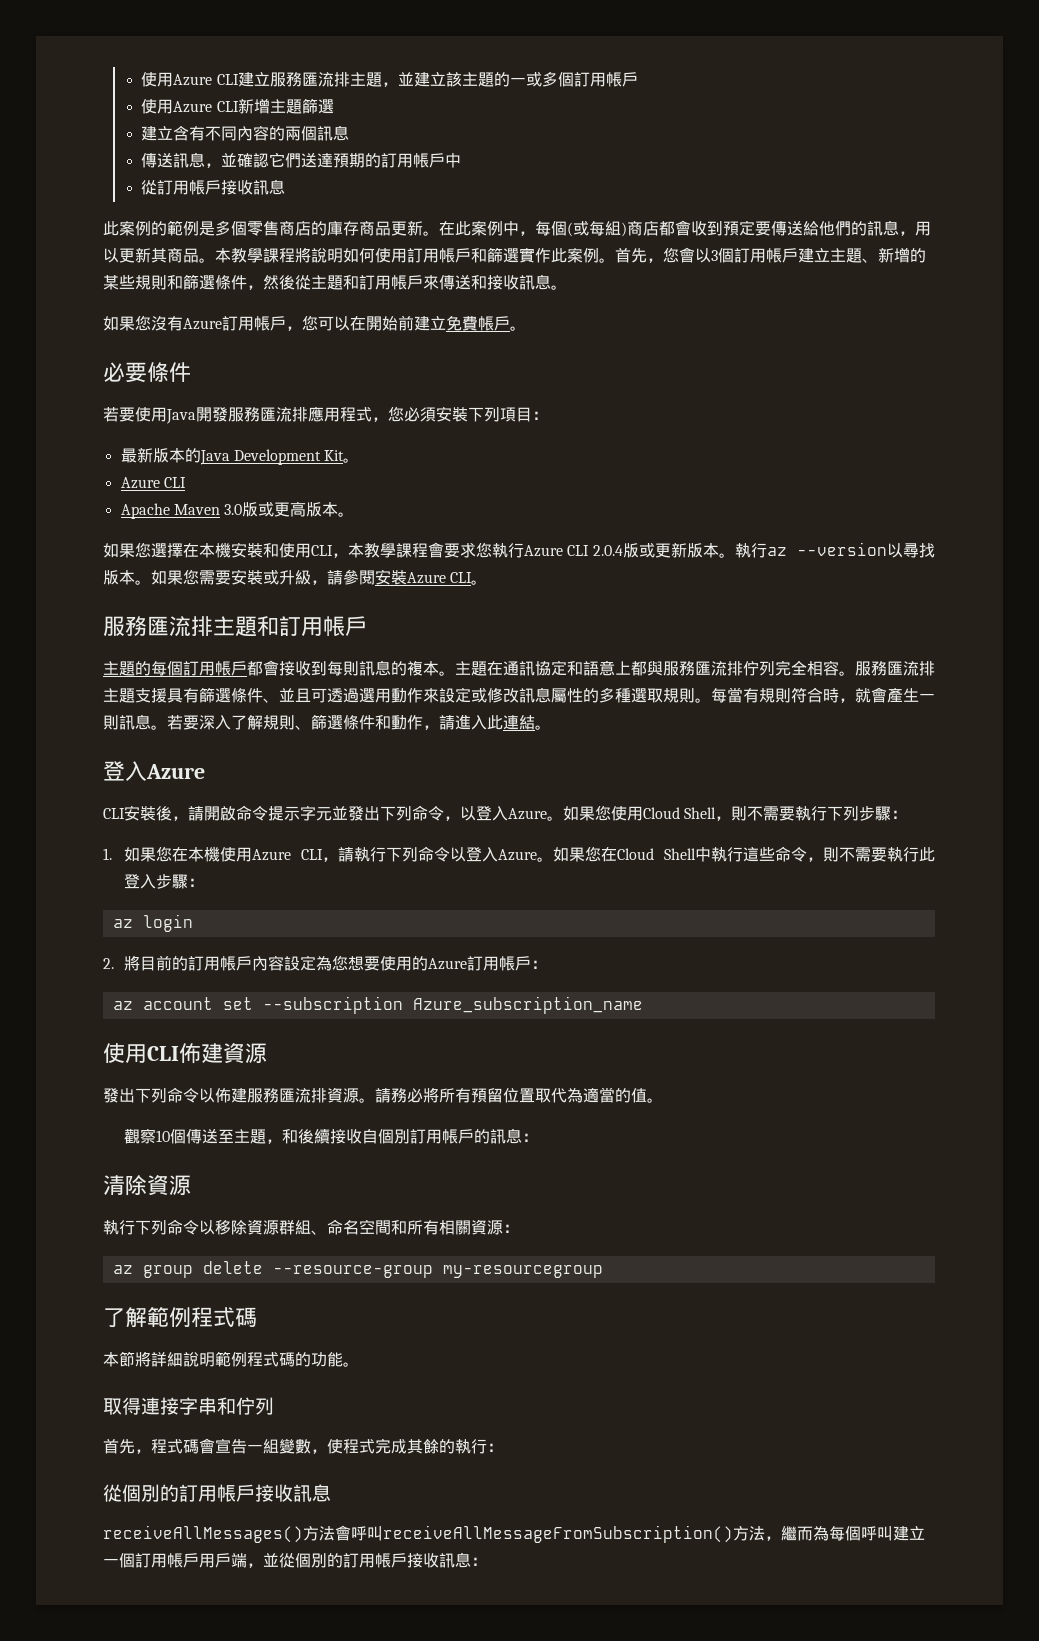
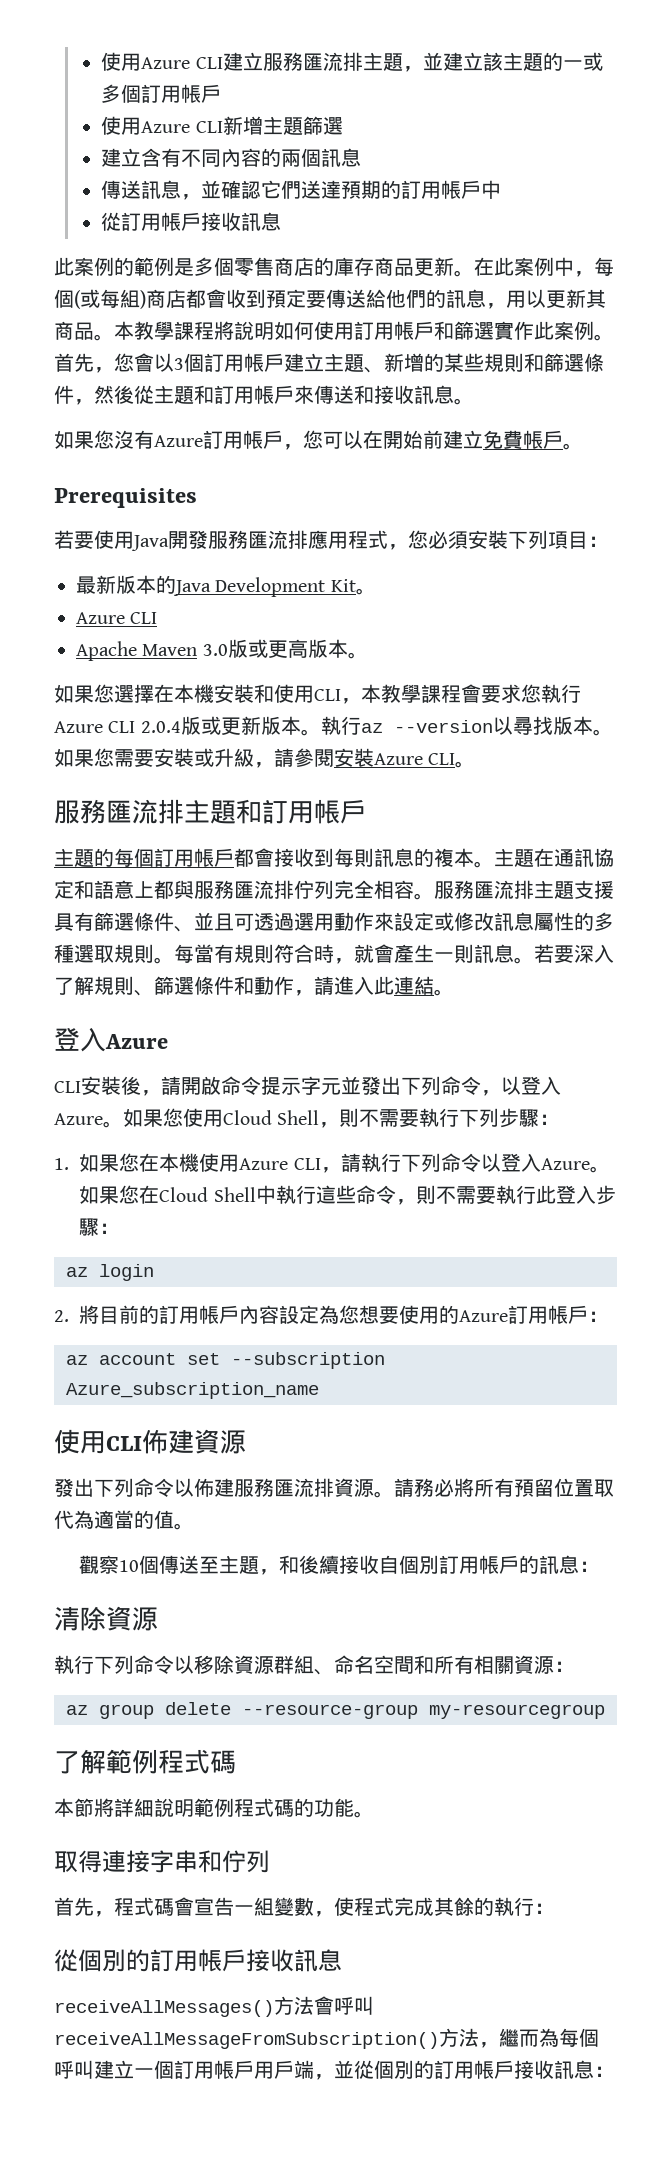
[103,362,191,383] 必要條件 -> [54,488,197,508] Prerequisites

